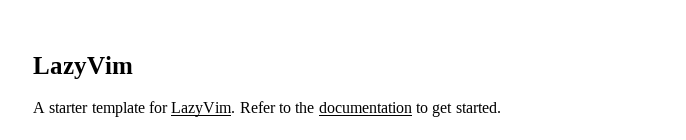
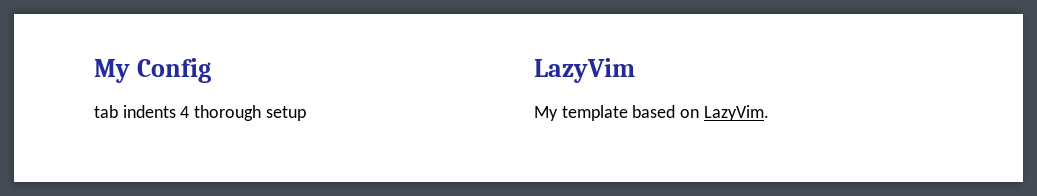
[33,56,133,79] [33,101,501,117] LazyVim // A starter template for LazyVim. Refer to the documentation to get started. -> [94,58,212,83] [94,105,306,121] [534,58,635,83] [534,105,769,121] My Config // tab indents 4 thorough setup // LazyVim // My template based on LazyVim.

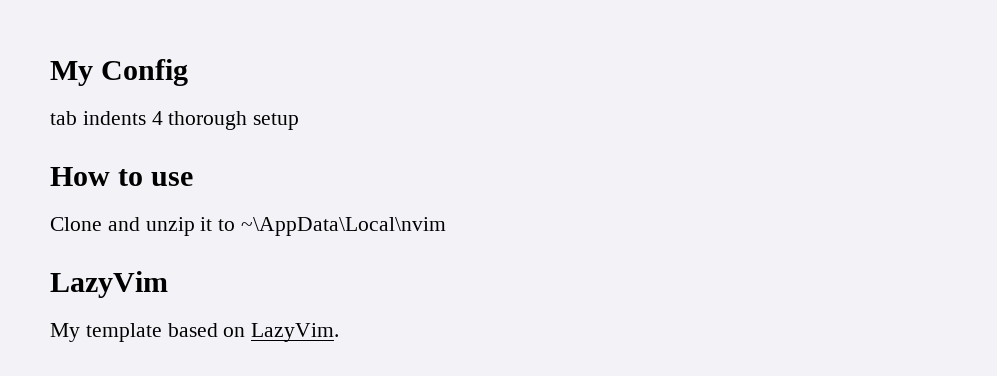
(306, 113) none -> [50,167,194,186] [50,217,447,236] // How to use // Clone and unzip it to ~\AppData\Local\nvim

